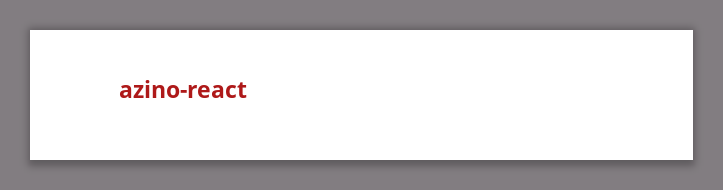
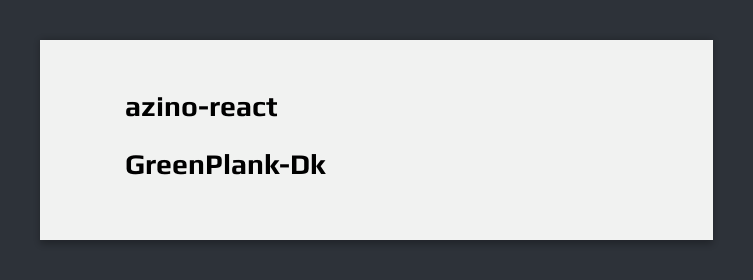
(247, 89) none -> [125,154,326,175] // GreenPlank-Dk

